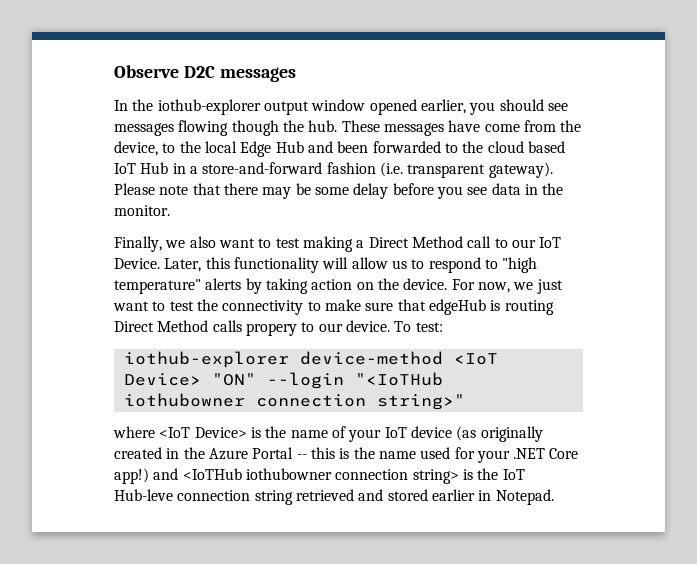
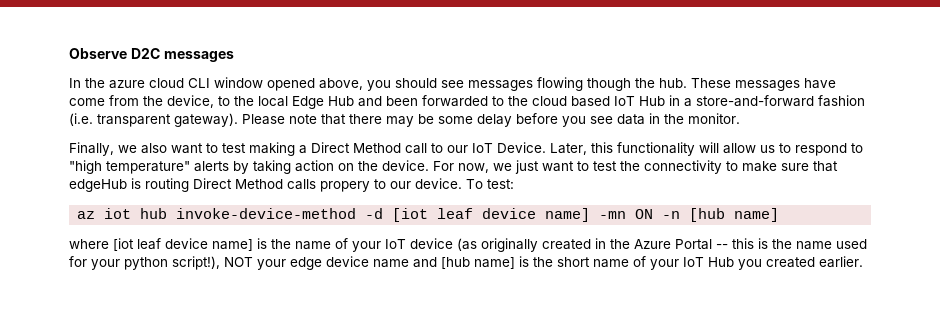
[157,99,309,115] iothub-explorer output -> [109,78,210,89] azure cloud CLI
[420,99,466,114] earlier, -> [319,78,363,90] above,
[123,351,498,368] [123,372,443,389] [123,393,465,410] [113,426,247,438] iothub-explorer device-method <IoT Device> "ON" --login "<IoTHub iothubowner connection string>" // where <IoT Device> -> [77,208,780,222] [69,238,253,251] az iot hub invoke-device-method -d [iot leaf device name] -mn ON -n [hub name] // where [iot leaf device name]
[513,448,579,459] [114,468,525,484] [114,489,554,505] .NET Core app!) and <IoTHub iothubowner connection string> is the IoT Hub-leve connection string retrieved and stored earlier in Notepad. -> [124,256,863,270] python script!), NOT your edge device name and [hub name] is the short name of your IoT Hub you created earlier.

